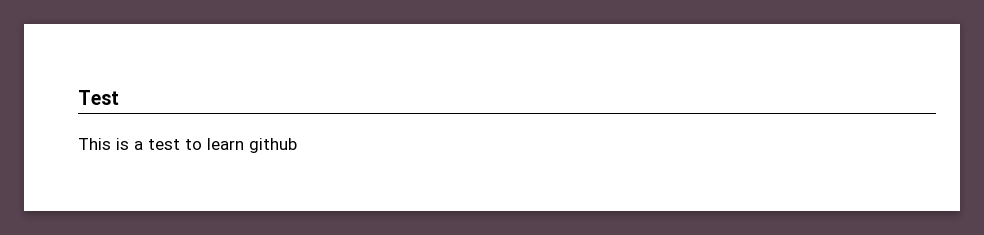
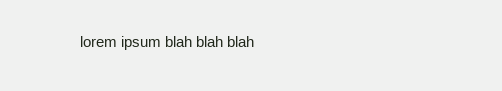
[78,90,119,105] [78,138,297,153] Test // This is a test to learn github -> [80,36,255,50] lorem ipsum blah blah blah

